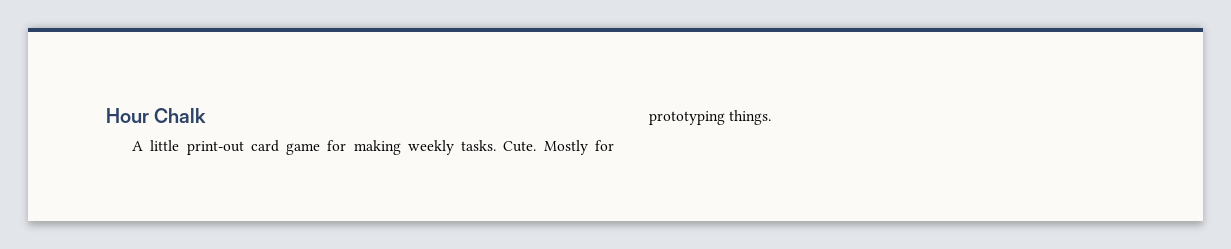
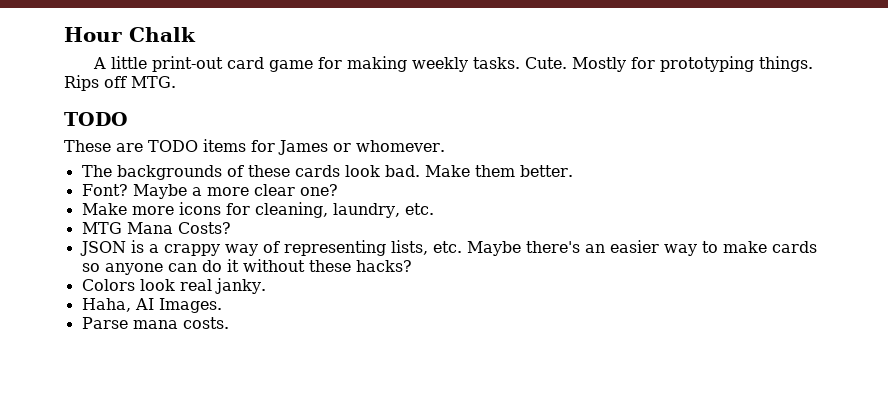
(772, 117) none -> [64,75,176,91] [64,112,128,126] [64,139,445,155] [81,165,573,180] [81,184,338,199] [81,202,434,218] [81,222,231,234] [79,240,817,256] [81,259,412,275] [81,278,266,294] [81,298,222,313] [81,317,229,329] Rips off MTG. // TODO // These are TODO items for James or whomever. // The backgrounds of these cards look bad. Make them better. // Font? Maybe a more clear one? // Make more icons for cleaning, laundry, etc. // MTG Mana Costs? // JSON is a crappy way of representing lists, etc. Maybe there's an easier way to make cards so anyone can do it without these hacks? // Colors look real janky. // Haha, AI Images. // Parse mana costs.

